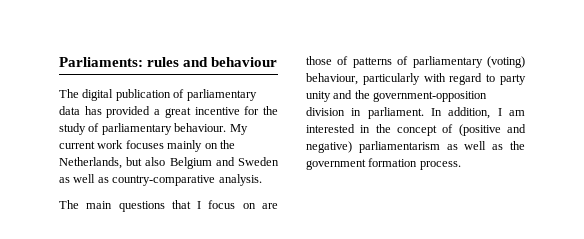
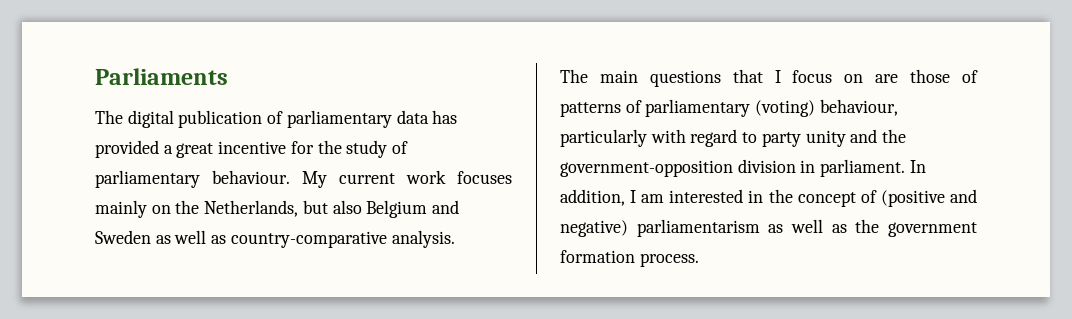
[59,57,278,67] Parliaments: rules and behaviour -> [95,68,228,85] Parliaments

